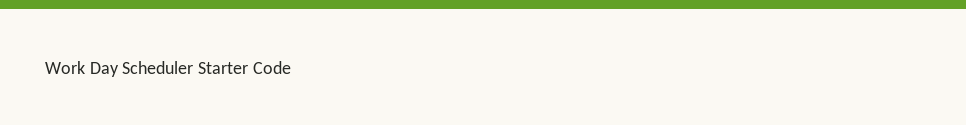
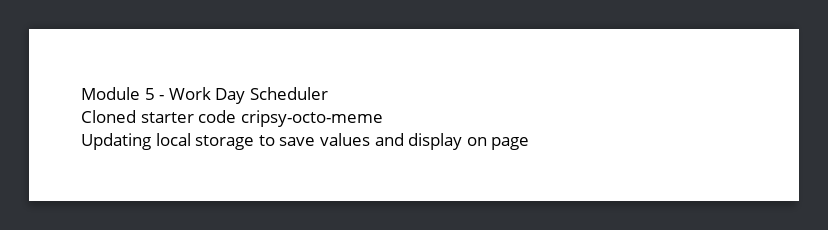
(45, 67) none -> [81,87,165,100] Module 5 -
[198,61,291,74] Starter Code -> [81,110,383,127] [81,133,530,150] // Cloned starter code cripsy-octo-meme // Updating local storage to save values and display on page

